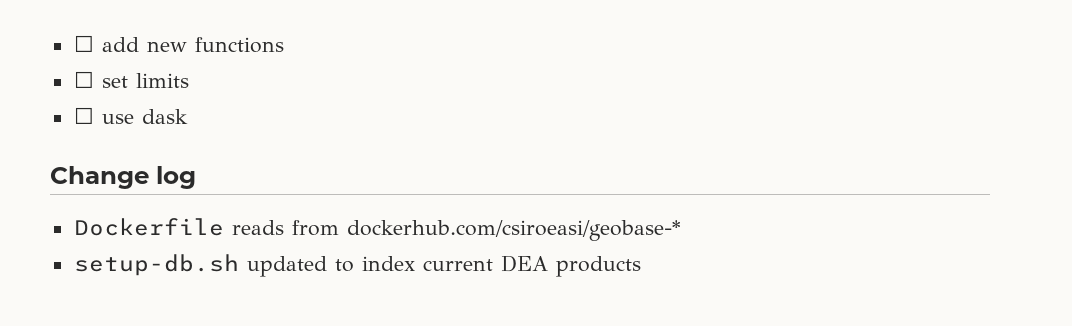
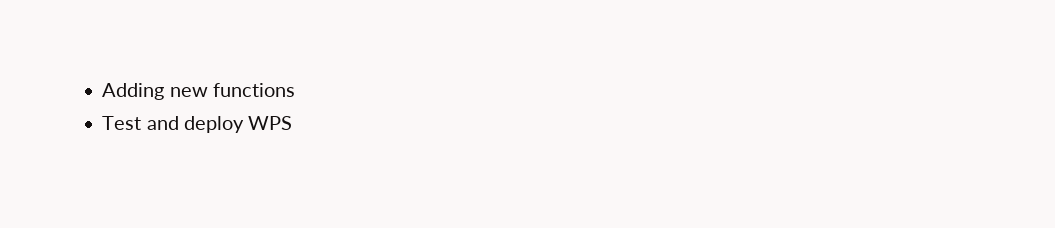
[73,35,139,52] ☐ add -> [102,83,165,100] Adding
[73,71,189,88] [73,107,188,124] [50,166,196,189] [73,218,681,241] [73,254,641,277] ☐ set limits // ☐ use dask // Change log // Dockerfile reads from dockerhub.com/csiroeasi/geobase-* // setup-db.sh updated to index current DEA products -> [102,116,293,133] Test and deploy WPS

